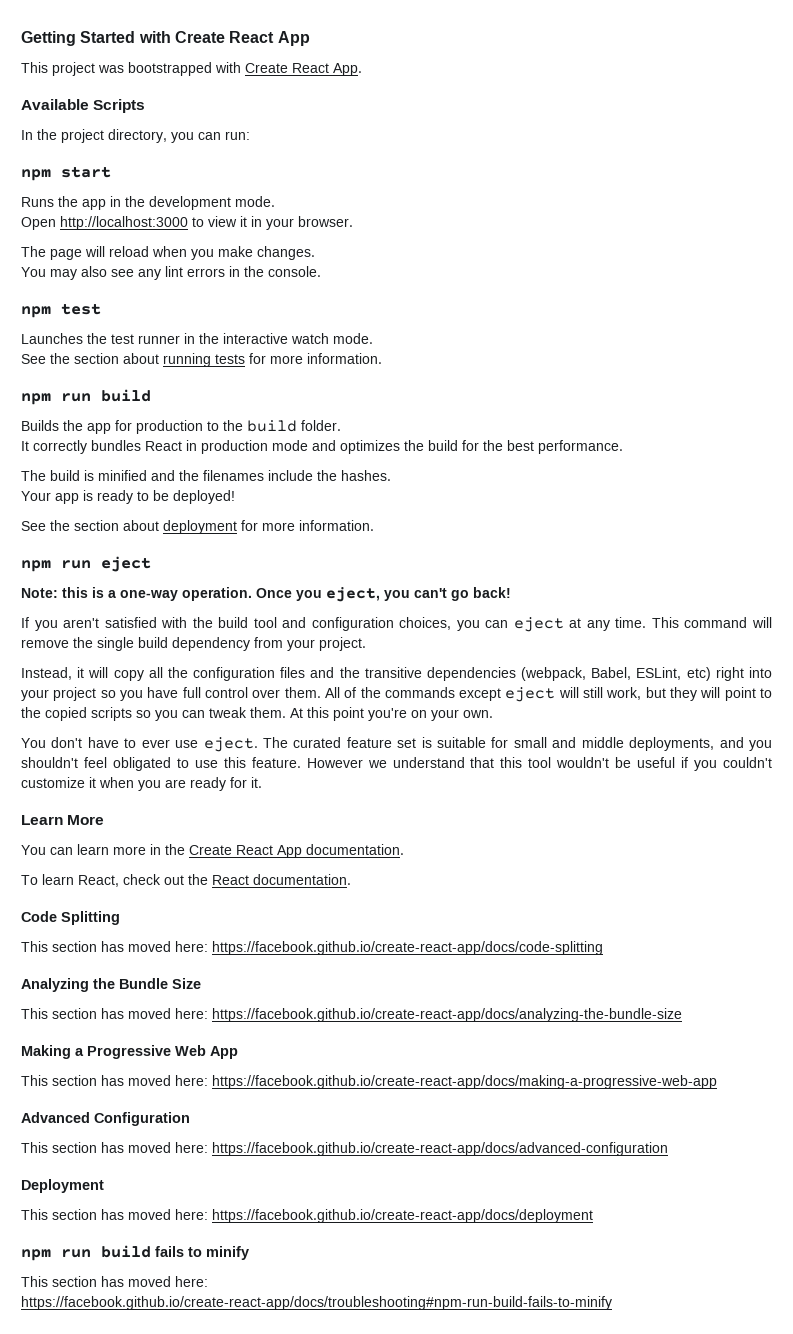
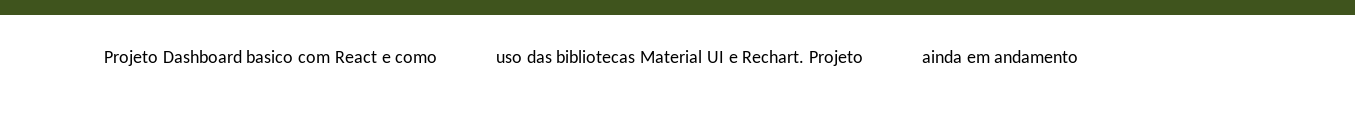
[21,31,310,46] [21,62,362,76] [21,99,146,113] [21,129,250,143] [21,166,111,181] [21,196,275,210] [21,216,353,230] [21,246,315,260] [21,266,321,280] [21,303,101,318] [21,333,373,344] [21,353,382,367] [21,389,151,405] [21,420,341,434] [21,440,623,454] [21,470,391,481] [21,490,235,504] [21,520,374,534] [21,556,151,572] [21,587,511,602] [21,617,772,632] [21,637,366,651] [21,667,772,681] [21,687,773,702] [21,707,493,721] [21,737,773,752] [21,757,773,771] [21,777,262,791] [21,815,105,825] [21,844,404,858] [21,874,351,887] [21,911,120,925] [21,941,603,955] [21,978,201,992] [21,1008,682,1022] [21,1045,238,1059] [21,1075,717,1089] [21,1112,190,1126] [21,1142,668,1156] [21,1179,104,1193] [21,1209,593,1223] [21,1245,249,1261] [21,1276,208,1287] [21,1296,612,1310] Getting Started with Create React App // This project was bootstrapped with Create React App. // Available Scripts // In the project directory, you can run: // npm start // Runs the app in the development mode. // Open http://localhost:3000 to view it in your browser. // The page will reload when you make changes. // You may also see any lint errors in the console. // npm test // Launches the test runner in the interactive watch mode. // See the section about running tests for more information. // npm run build // Builds the app for production to the build folder. // It correctly bundles React in production mode and optimizes the build for the best performance. // The build is minified and the filenames include the hashes. // Your app is ready to be deployed! // See the section about deployment for more information. // npm run eject // Note: this is a one-way operation. Once you eject, you can't go back! // If you aren't satisfied with the build tool and configuration choices, you can eject at any time. This command will remove the single build dependency from your project. // Instead, it will copy all the configuration files and the transitive dependencies (webpack, Babel, ESLint, etc) right into your project so you have full control over them. All of the commands except eject will still work, but they will point to the copied scripts so you can tweak them. At this point you're on your own. // You don't have to ever use eject. The curated feature set is suitable for small and middle deployments, and you shouldn't feel obligated to use this feature. However we understand that this tool wouldn't be useful if you couldn't customize it when you are ready for it. // Learn More // You can learn more in the Create React App documentation. // To learn React, check out the React documentation. // Code Splitting // This section has moved here: https://facebook.github.io/create-react-app/docs/code-splitting // Analyzing the Bundle Size // This section has moved here: https://facebook.github.io/create-react-app/docs/analyzing-the-bundle-size // Making a Progressive Web App // This section has moved here: https://facebook.github.io/create-react-app/docs/making-a-progressive-web-app // Advanced Configuration // This section has moved here: https://facebook.github.io/create-react-app/docs/advanced-configuration // Deployment // This section has moved here: https://facebook.github.io/create-react-app/docs/deployment // npm run build fails to minify // This section has moved here: https://facebook.github.io/create-react-app/docs/troubleshooting#npm-run-build-fails-to-minify -> [103,50,1079,66] Projeto Dashboard basico com React e como uso das bibliotecas Material UI e Rechart. Projeto ainda em andamento

